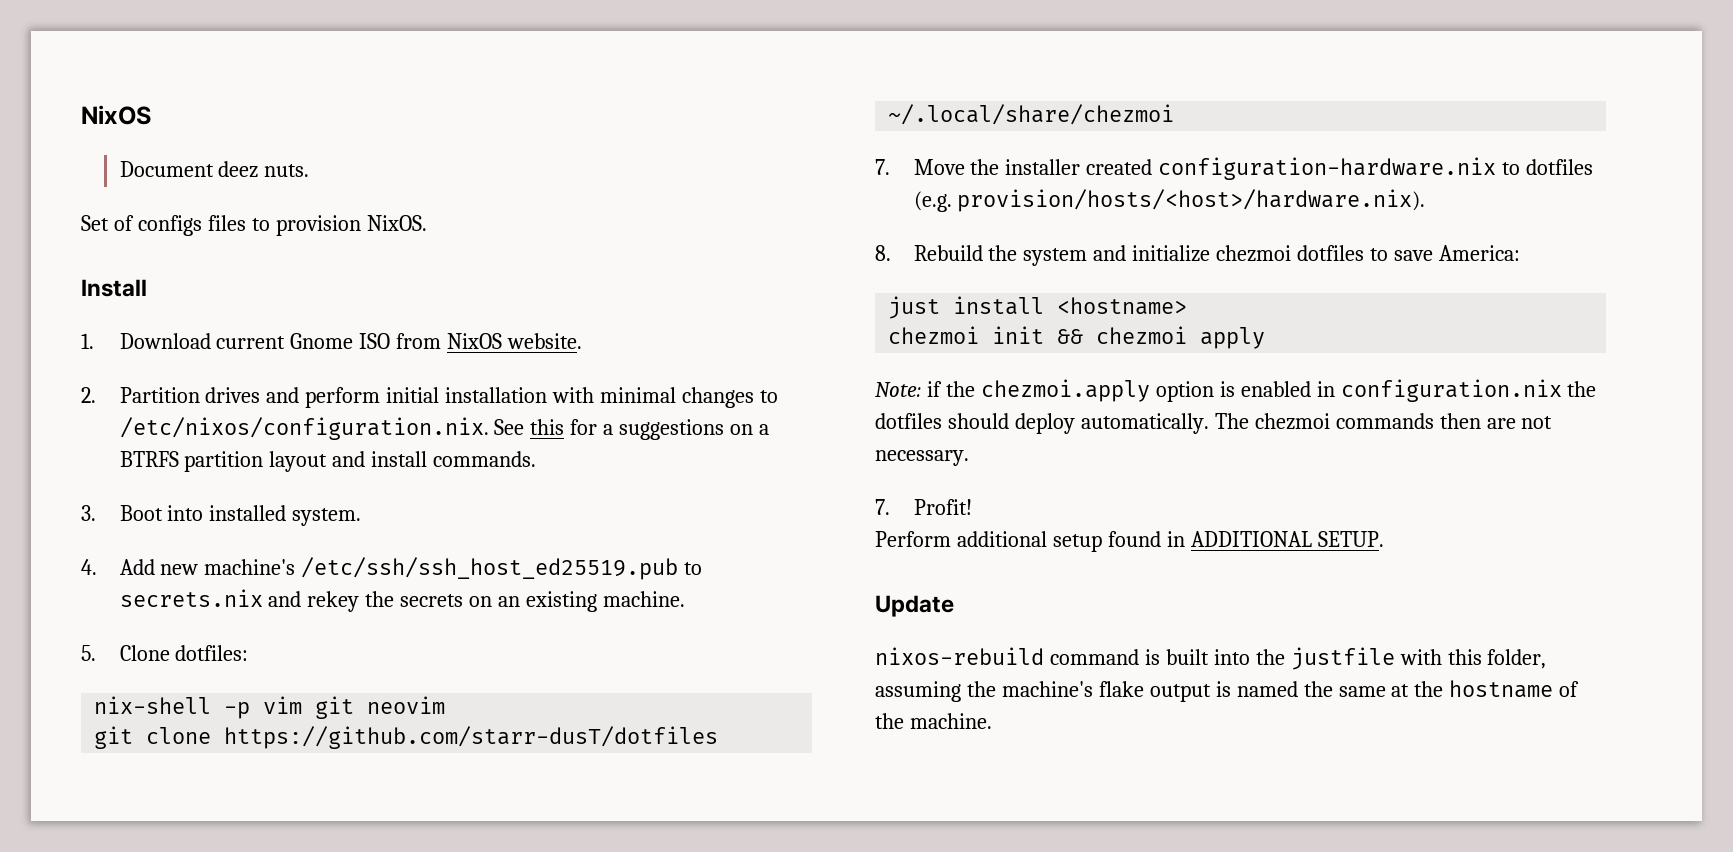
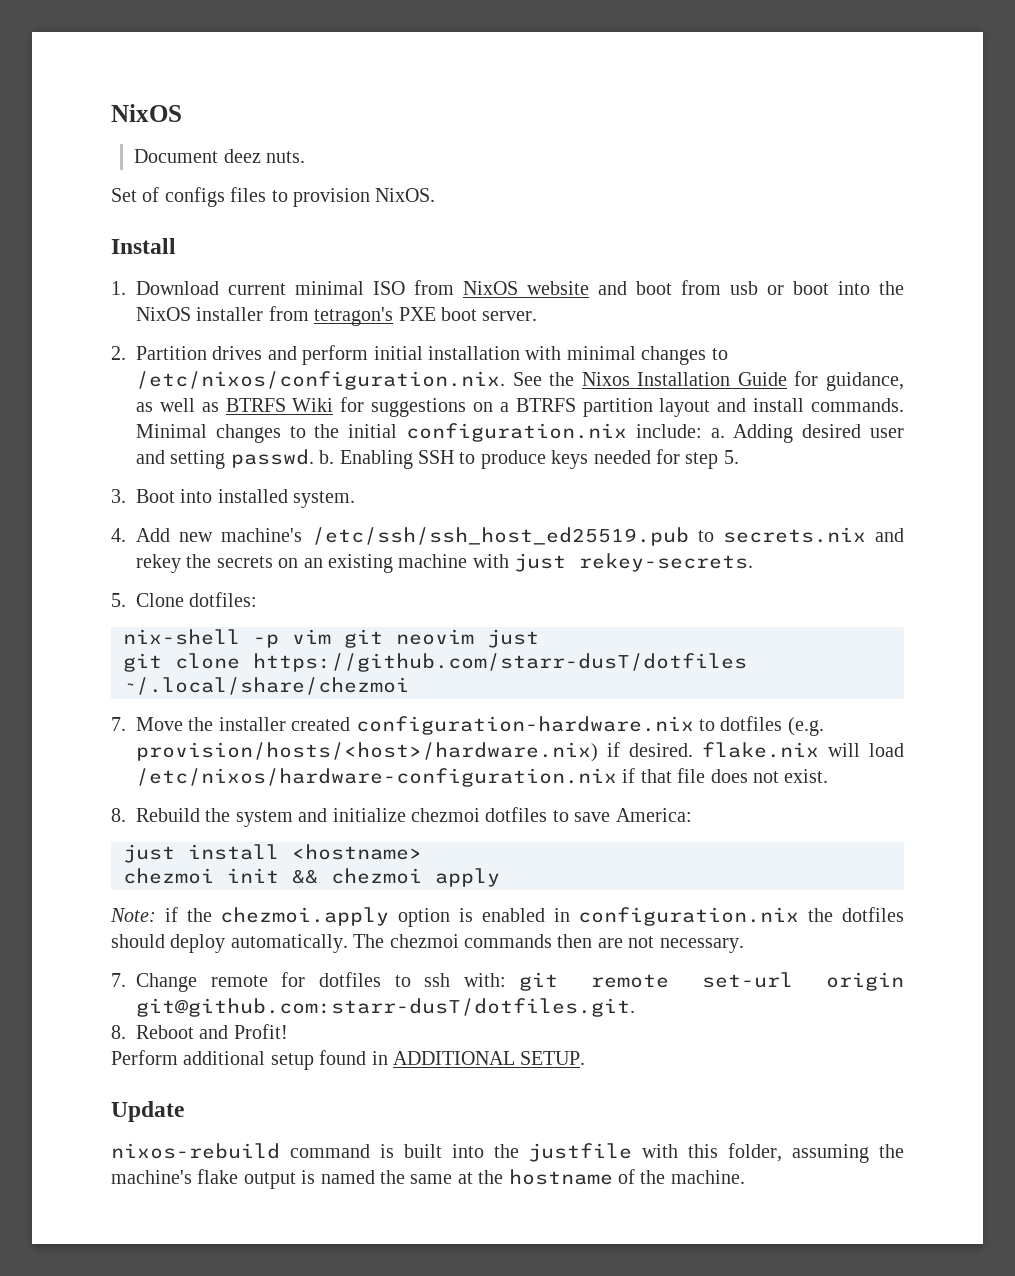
[290,333,354,349] Gnome -> [295,281,364,295] minimal
[507,333,583,349] website. -> [527,280,904,295] [136,306,538,326] website and boot from usb or boot into the NixOS installer from tetragon's PXE boot server.
[530,419,614,435] this for a -> [549,371,904,391] [136,397,365,412] the Nixos Installation Guide for guidance, as well as BTRFS Wiki for
(537, 459) none -> [136,423,904,443] [136,449,739,469] Minimal changes to the initial configuration.nix include: a. Adding desired user and setting passwd. b. Enabling SSH to produce keys needed for step 5.
[603,591,686,607] machine. -> [398,553,754,572] machine with just rekey-secrets.
(446, 705) none -> [487,629,539,648] just
[957,189,1426,212] provision/hosts/<host>/hardware.nix). -> [136,742,904,762] [136,768,829,787] provision/hosts/<host>/hardware.nix) if desired. flake.nix will load /etc/nixos/hardware-configuration.nix if that file does not exist.
(890, 507) none -> [136,972,904,992] [136,998,635,1017] [111,1025,229,1039] Change remote for dotfiles to ssh with: git remote set-url origin git@github.com:starr-dusT/dotfiles.git. // 8. Reboot and

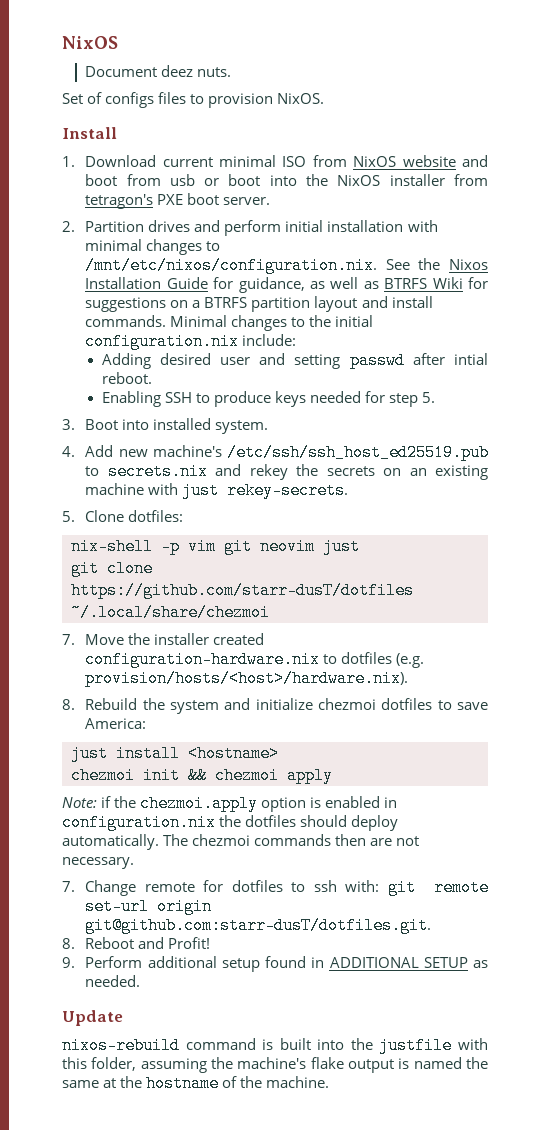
[136,371,505,390] /etc/nixos/configuration.nix. -> [85,257,378,274] /mnt/etc/nixos/configuration.nix.
[710,428,725,438] a. -> (297, 340) //
[230,449,335,468] passwd. b. -> [349,352,489,369] [101,372,152,384] passwd after intial reboot. //
[136,742,904,762] [136,768,829,787] provision/hosts/<host>/hardware.nix) if desired. flake.nix will load /etc/nixos/hardware-configuration.nix if that file does not exist. -> [85,670,409,687] provision/hosts/<host>/hardware.nix).
(288, 1031) none -> [62,957,75,968] 9.
[520,1051,586,1065] SETUP. -> [423,957,489,968] [85,975,141,987] SETUP as needed.

